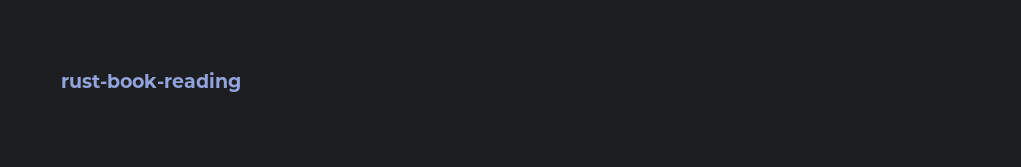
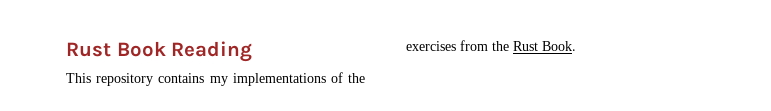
[61,72,241,92] rust-book-reading -> [66,41,253,62] [66,72,365,86] [406,40,576,51] Rust Book Reading // This repository contains my implementations of the exercises from the Rust Book.

